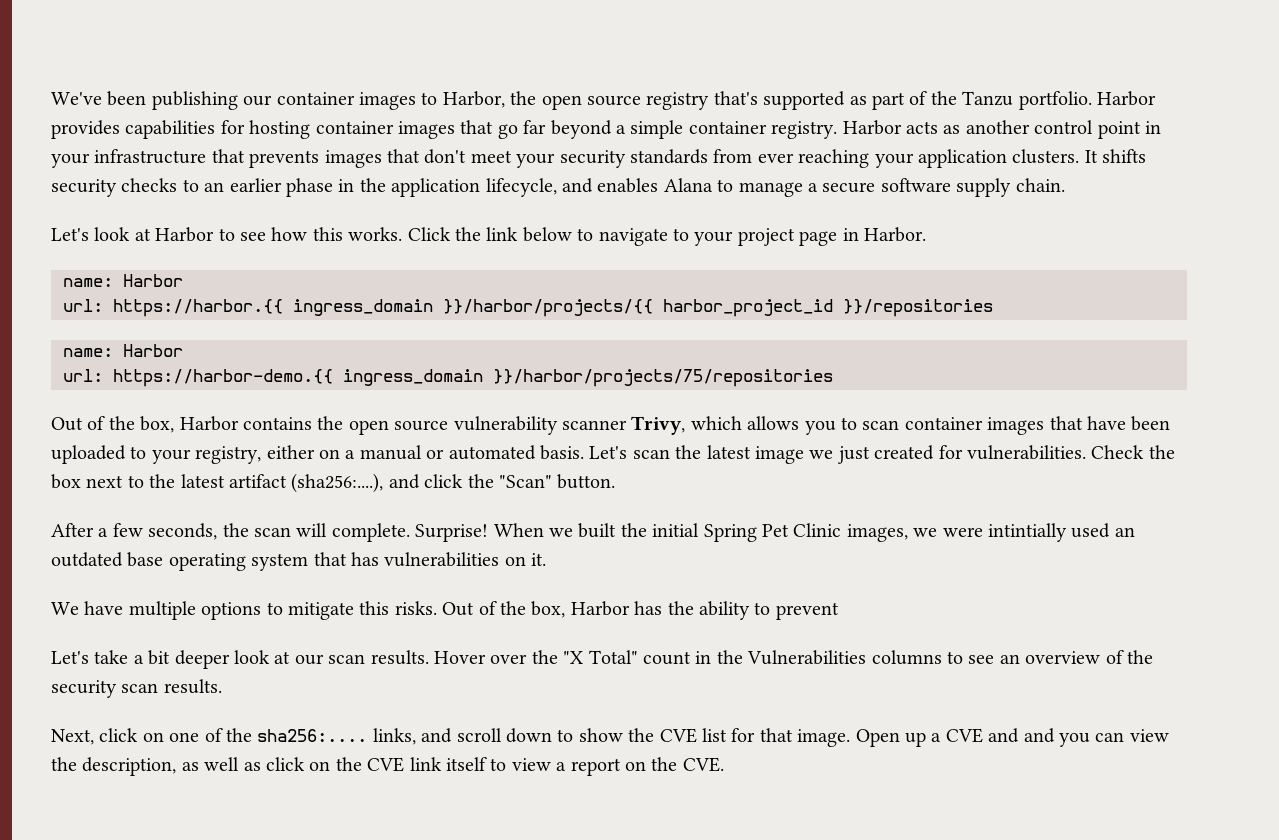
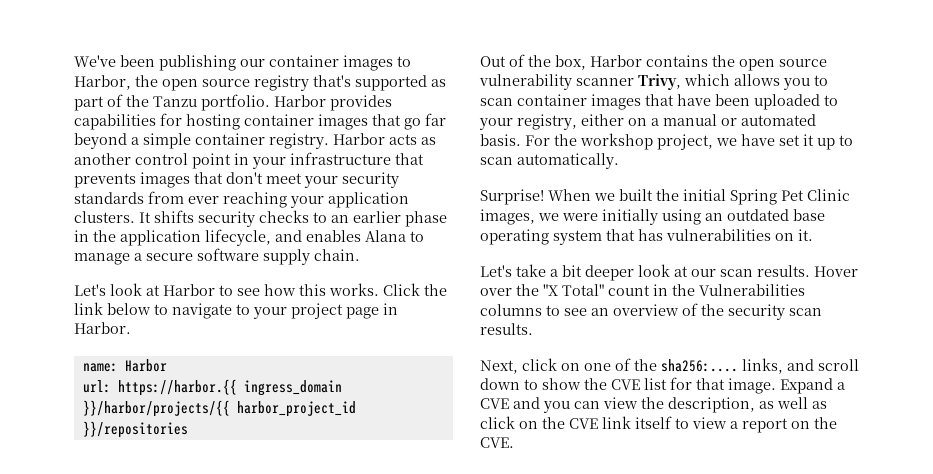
[63,344,183,357] [63,369,833,387] // name: Harbor // url: https://harbor-demo.{{ ingress_domain }}/harbor/projects/75/repositories -> (188, 429) none
[589,445,1175,464] [51,473,616,493] [51,523,410,542] Let's scan the latest image we just created for vulnerabilities. Check the box next to the latest artifact (sha256:....), and click the "Scan" button. // After a few seconds, the scan will complete. -> [525,133,853,150] [480,153,619,169] For the workshop project, we have set it up to scan automatically. //
[987,523,1111,542] intintially used -> [602,209,701,225] initially using
[51,601,839,620] // We have multiple options to mitigate this risks. Out of the box, Harbor has the ability to prevent -> (813, 235) none
[855,729,926,747] Open up -> [780,378,833,394] Expand
[1023,728,1055,743] and -> (540, 403) none

